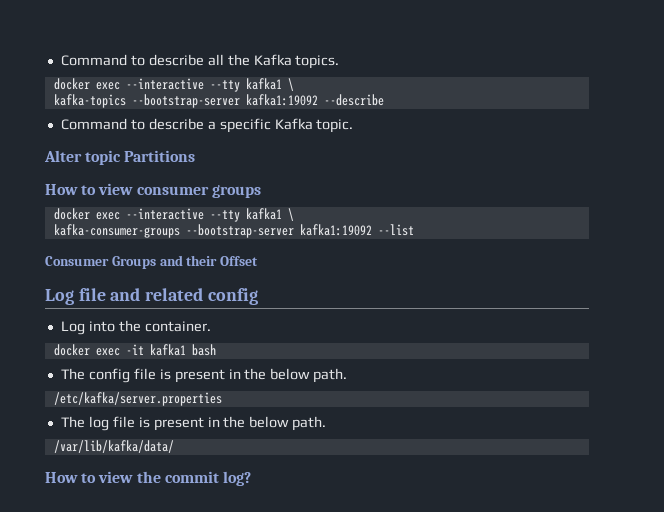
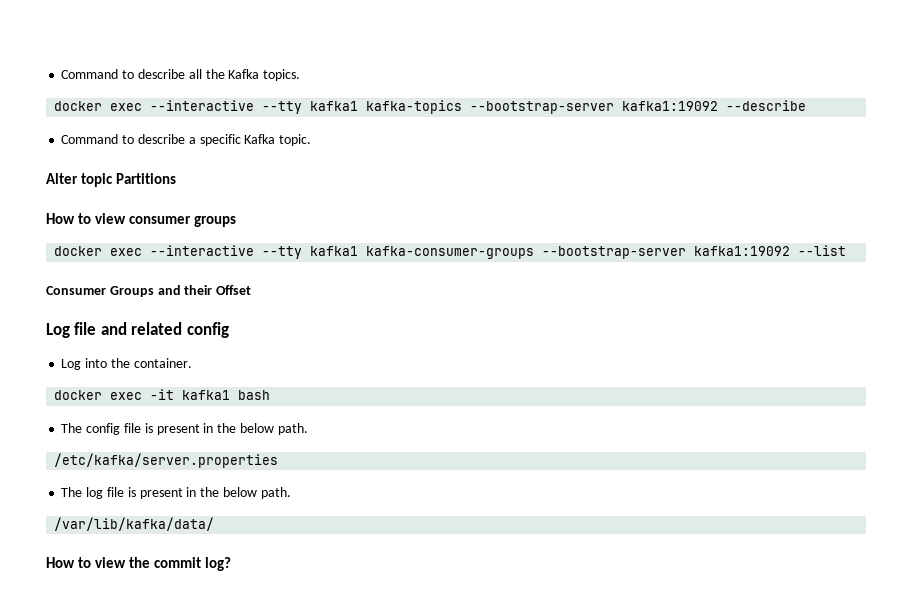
[287,78,294,91] \ // -> (359, 106) none
[287,208,294,221] \ // -> (359, 251) none

